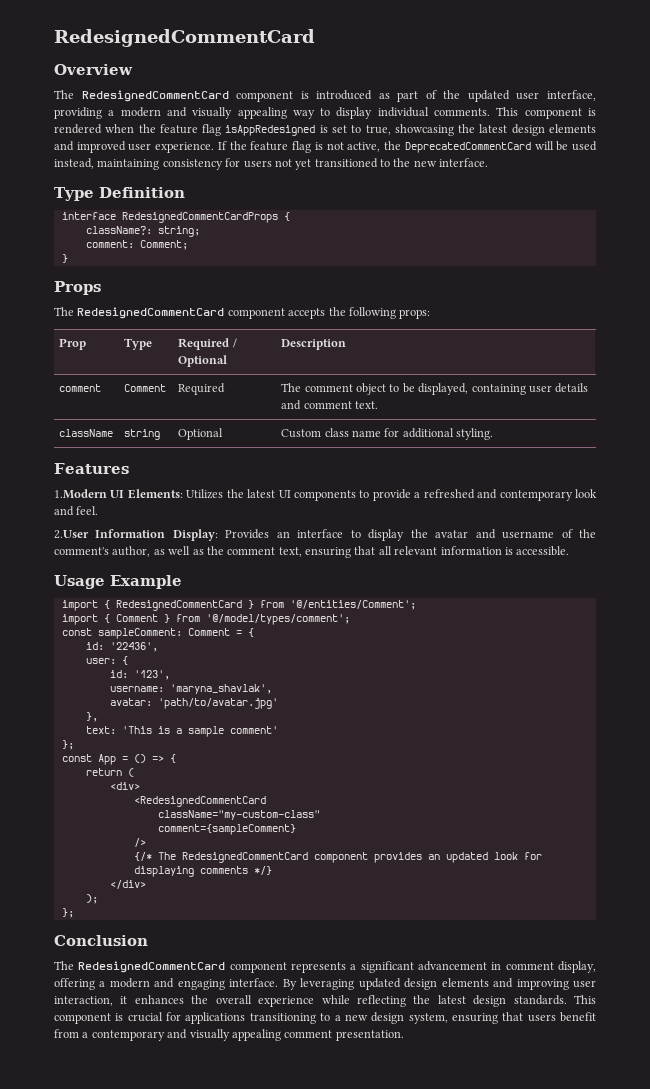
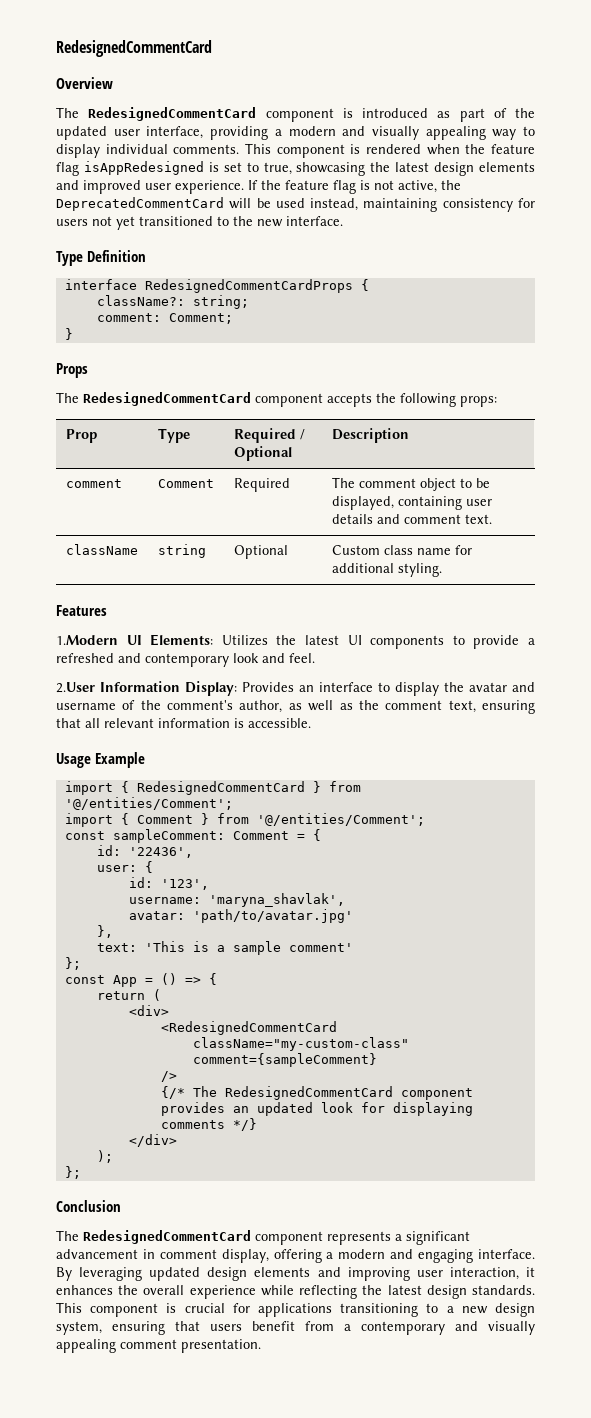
[205,614,350,625] '@/model/types/comment'; -> [256,813,425,826] '@/entities/Comment';

